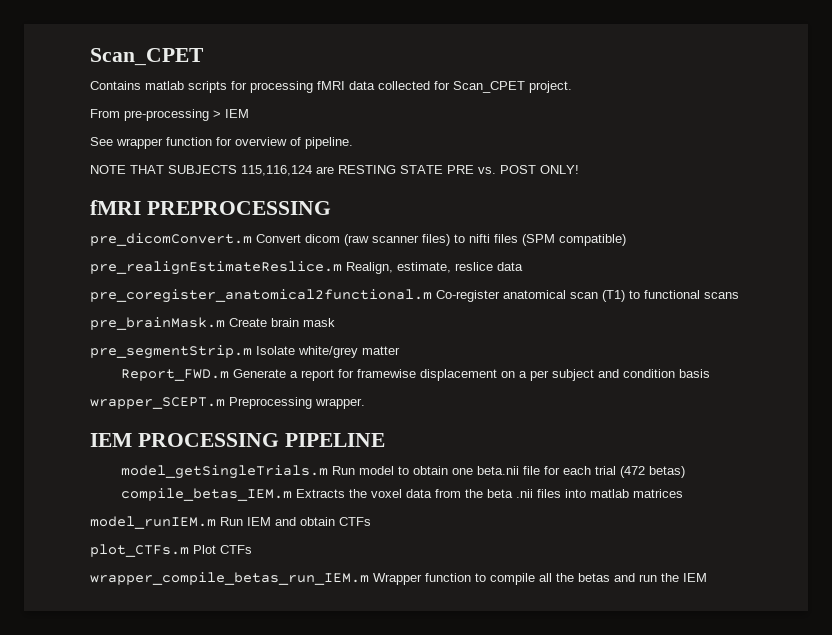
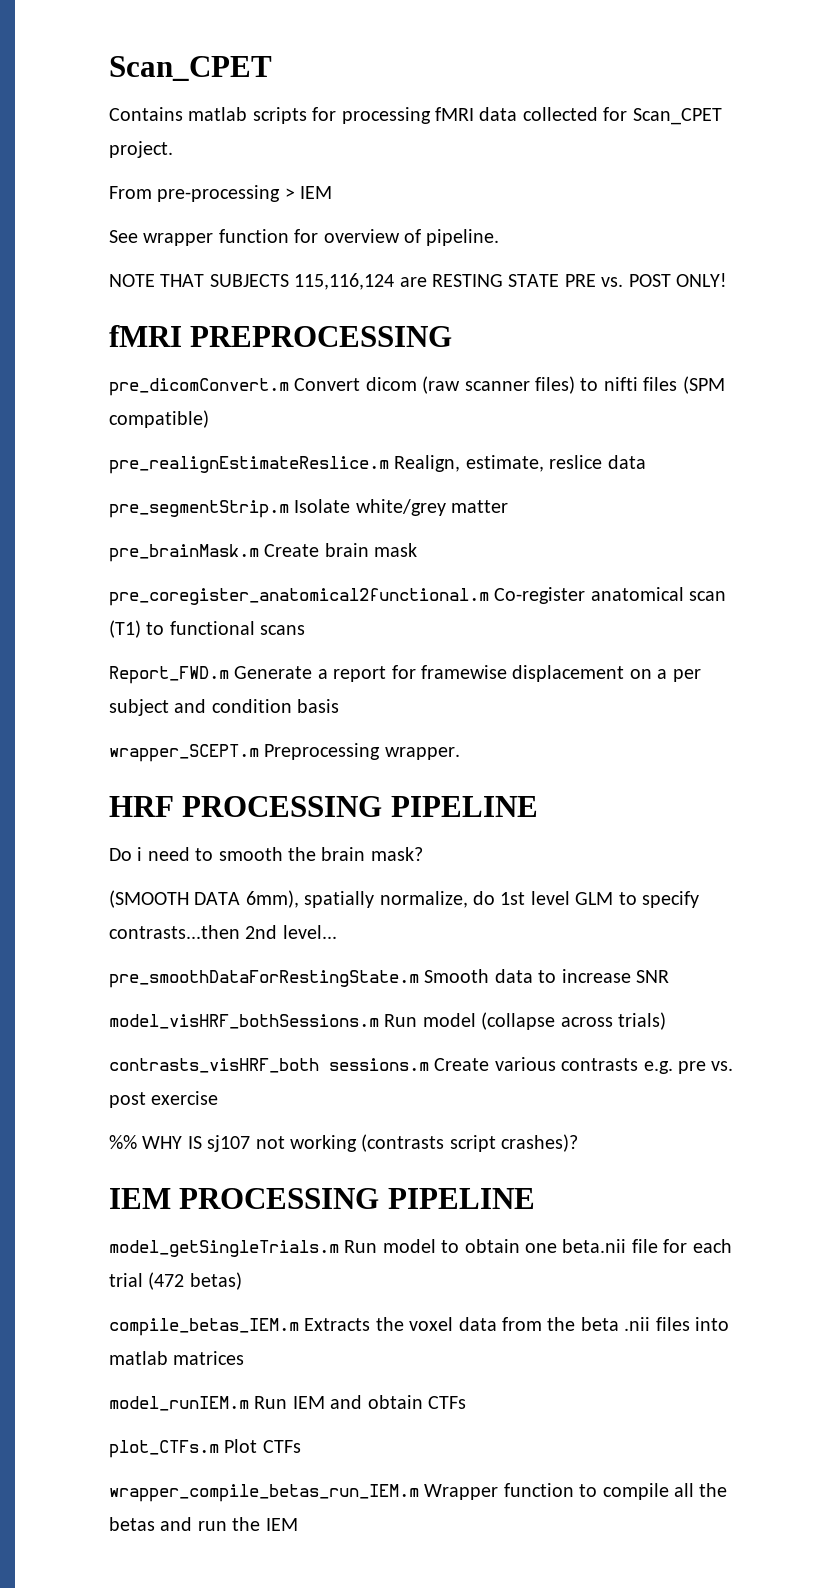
(523, 266) none -> [109,499,509,518] [109,543,418,562] // pre_segmentStrip.m Isolate white/grey matter // pre_brainMask.m Create brain mask
[90,317,335,330] [90,345,400,359] // pre_brainMask.m Create brain mask // pre_segmentStrip.m Isolate white/grey matter -> (306, 630) none
(365, 403) none -> [109,796,538,817] [109,847,423,861] [109,890,699,908] [109,925,337,939] [109,969,669,988] [109,1012,666,1030] [109,1057,734,1074] [109,1091,219,1108] [109,1134,579,1152] // HRF PROCESSING PIPELINE // Do i need to smooth the brain mask? // (SMOOTH DATA 6mm), spatially normalize, do 1st level GLM to specify contrasts...then 2nd level... // pre_smoothDataForRestingState.m Smooth data to increase SNR // model_visHRF_bothSessions.m Run model (collapse across trials) // contrasts_visHRF_both sessions.m Create various contrasts e.g. pre vs. post exercise // %% WHY IS sj107 not working (contrasts script crashes)?

